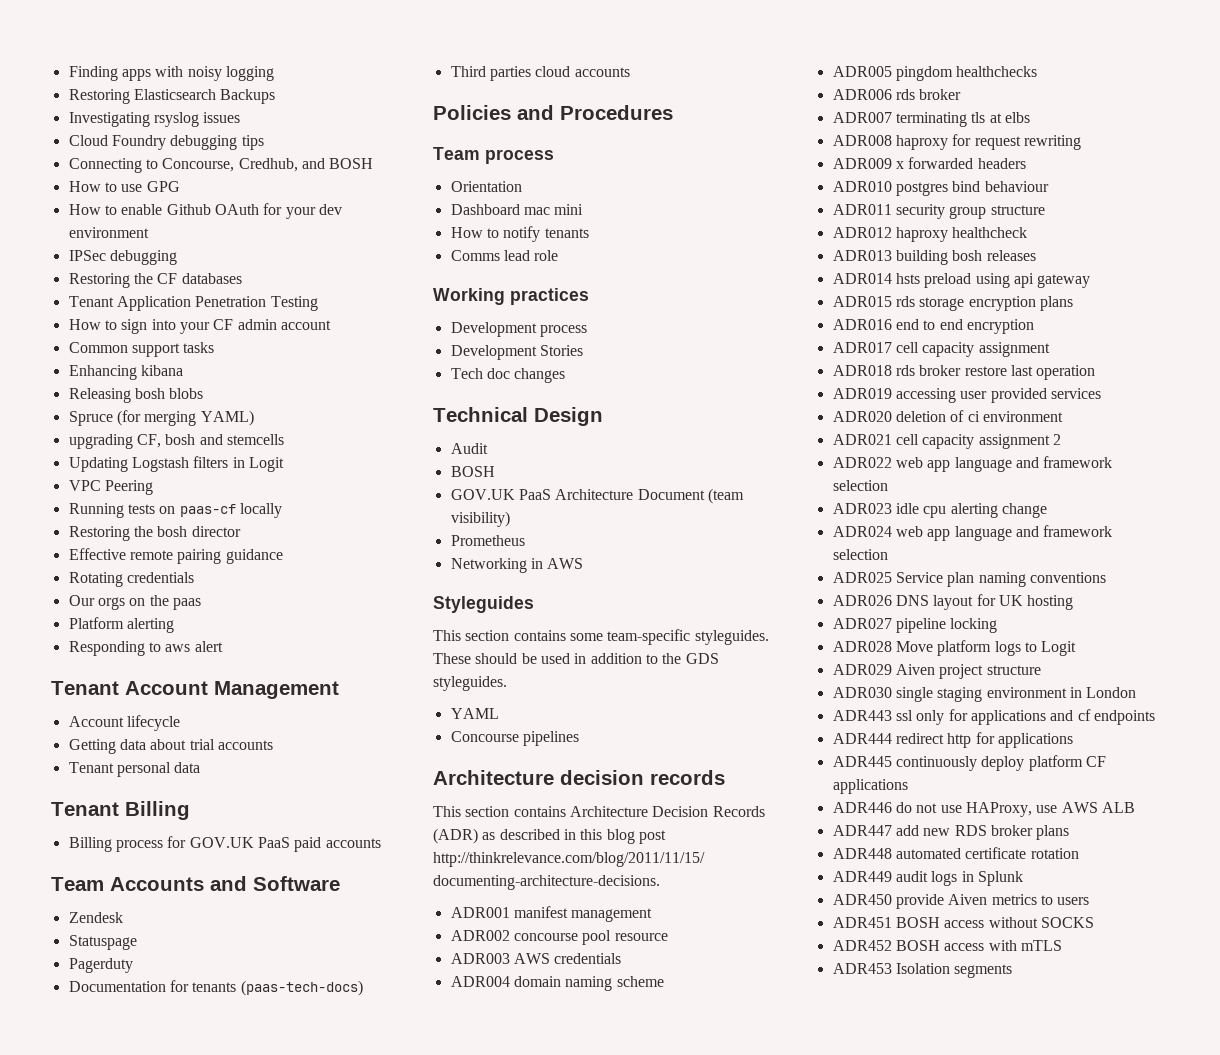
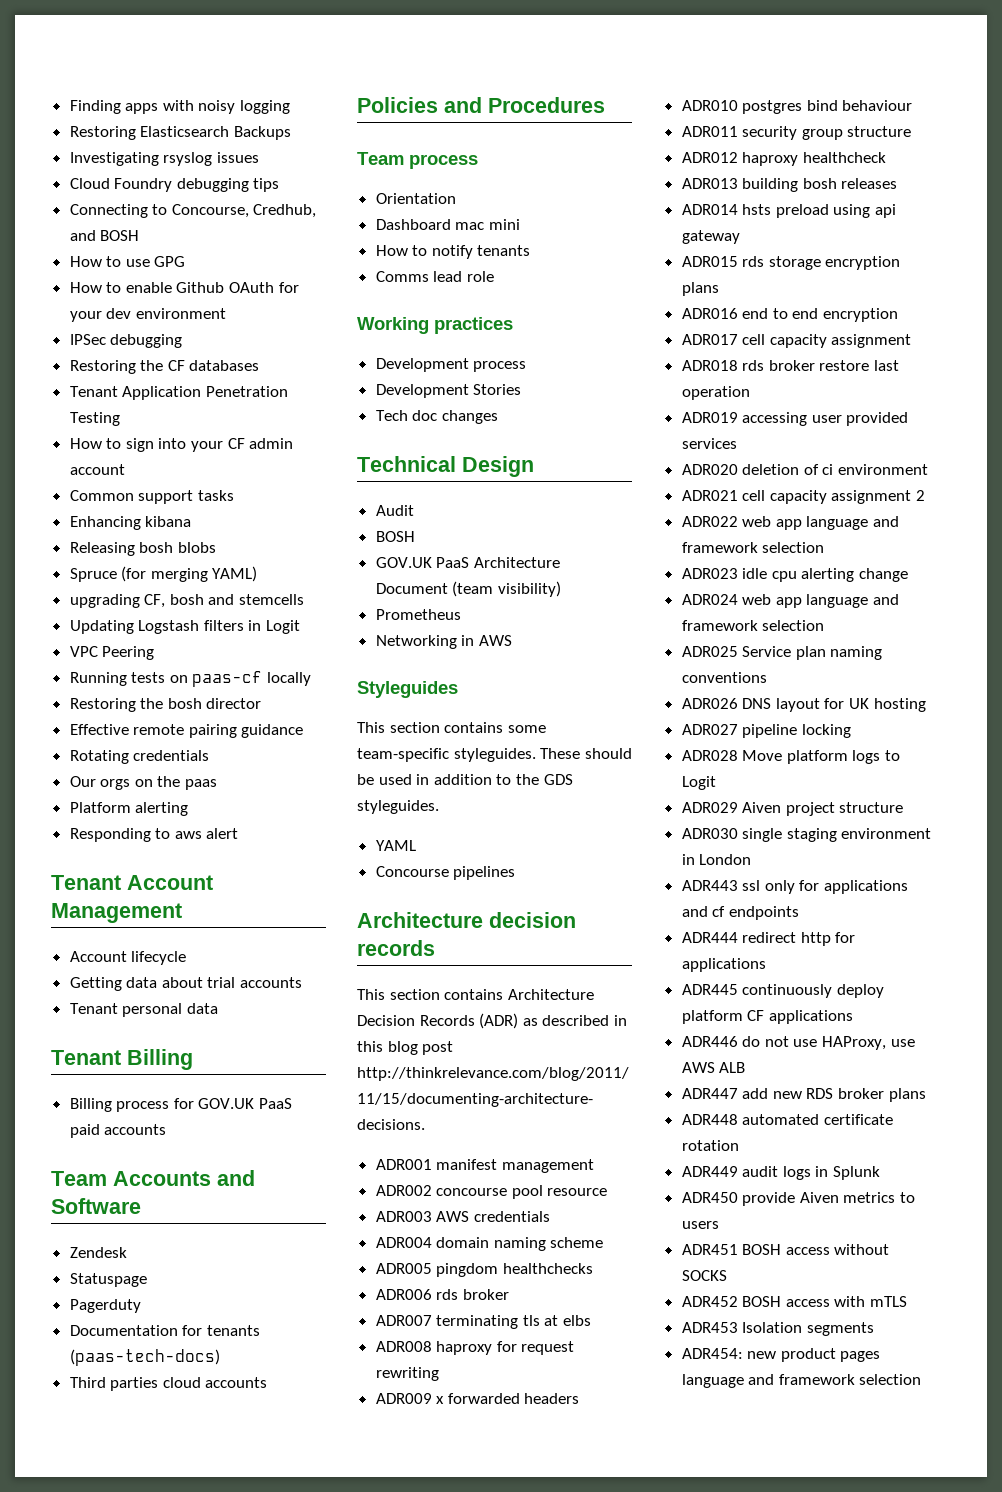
(1013, 971) none -> [681,1348,881,1362] [681,1374,922,1388] // ADR454: new product pages language and framework selection

